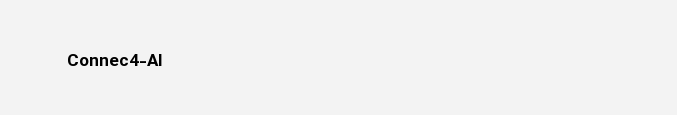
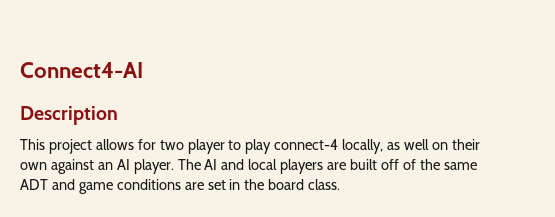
[67,54,163,66] Connec4-AI -> [20,62,143,78] [20,106,118,125] [20,139,480,154] [20,159,477,174] [20,179,341,194] Connect4-AI // Description // This project allows for two player to play connect-4 locally, as well on their own against an AI player. The AI and local players are built off of the same ADT and game conditions are set in the board class.

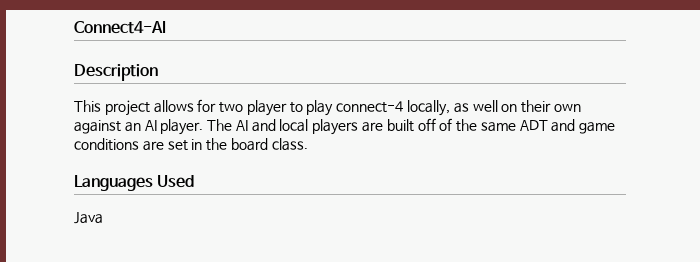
(341, 184) none -> [74,175,195,191] [74,212,103,224] // Languages Used // Java

